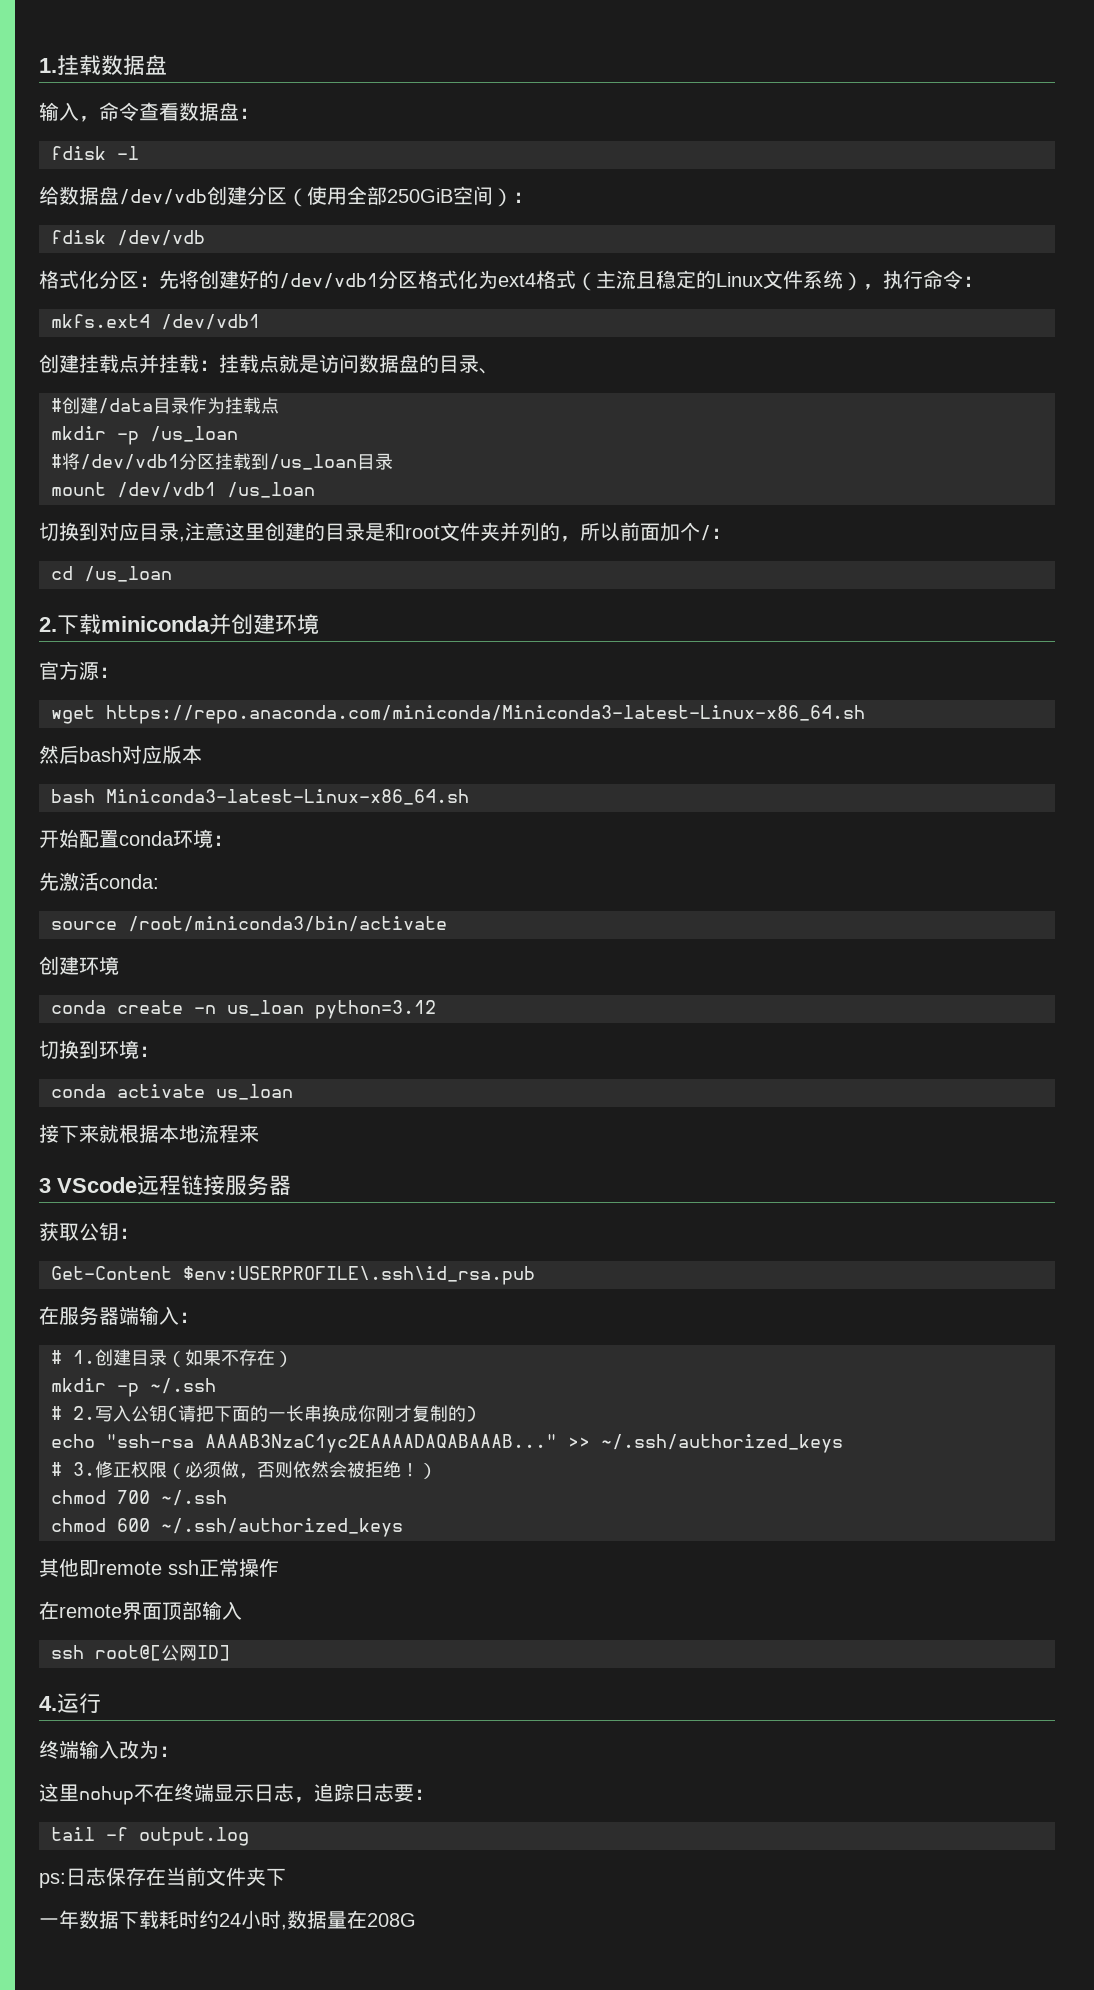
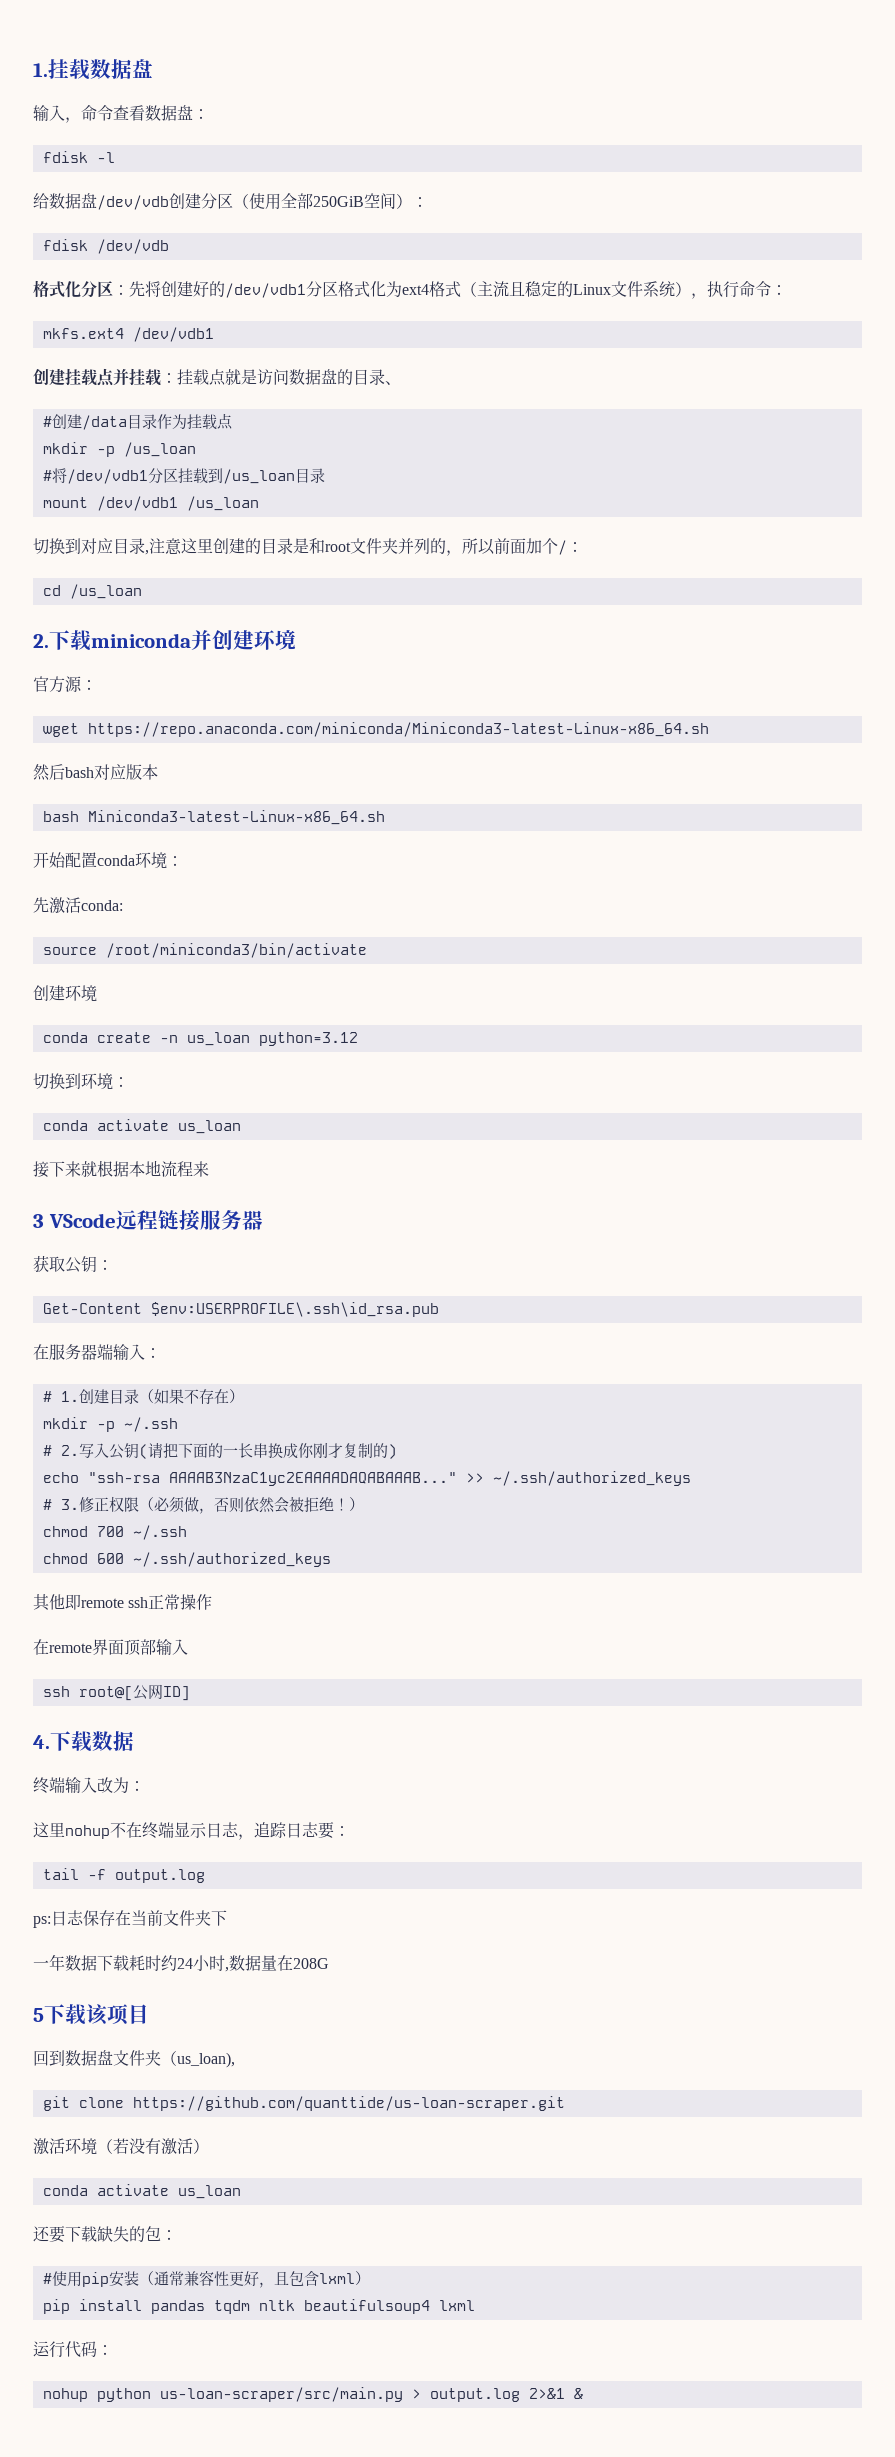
[57,1693,101,1714] 运行 -> [50,1731,134,1752] 下载数据
(416, 1920) none -> [33,2004,149,2025] [33,2050,235,2068] [42,2096,565,2111] [33,2138,209,2155] [42,2184,241,2199] [33,2226,177,2243] [42,2270,370,2288] [42,2299,475,2314] [33,2341,113,2358] [42,2387,583,2402] // 5下载该项目 // 回到数据盘文件夹（us_loan), // git clone https://github.com/quanttide/us-loan-scraper.git // 激活环境（若没有激活） // conda activate us_loan // 还要下载缺失的包： // #使用pip安装（通常兼容性更好，且包含lxml） // pip install pandas tqdm nltk beautifulsoup4 lxml // 运行代码： // nohup python us-loan-scraper/src/main.py > output.log 2>&1 &

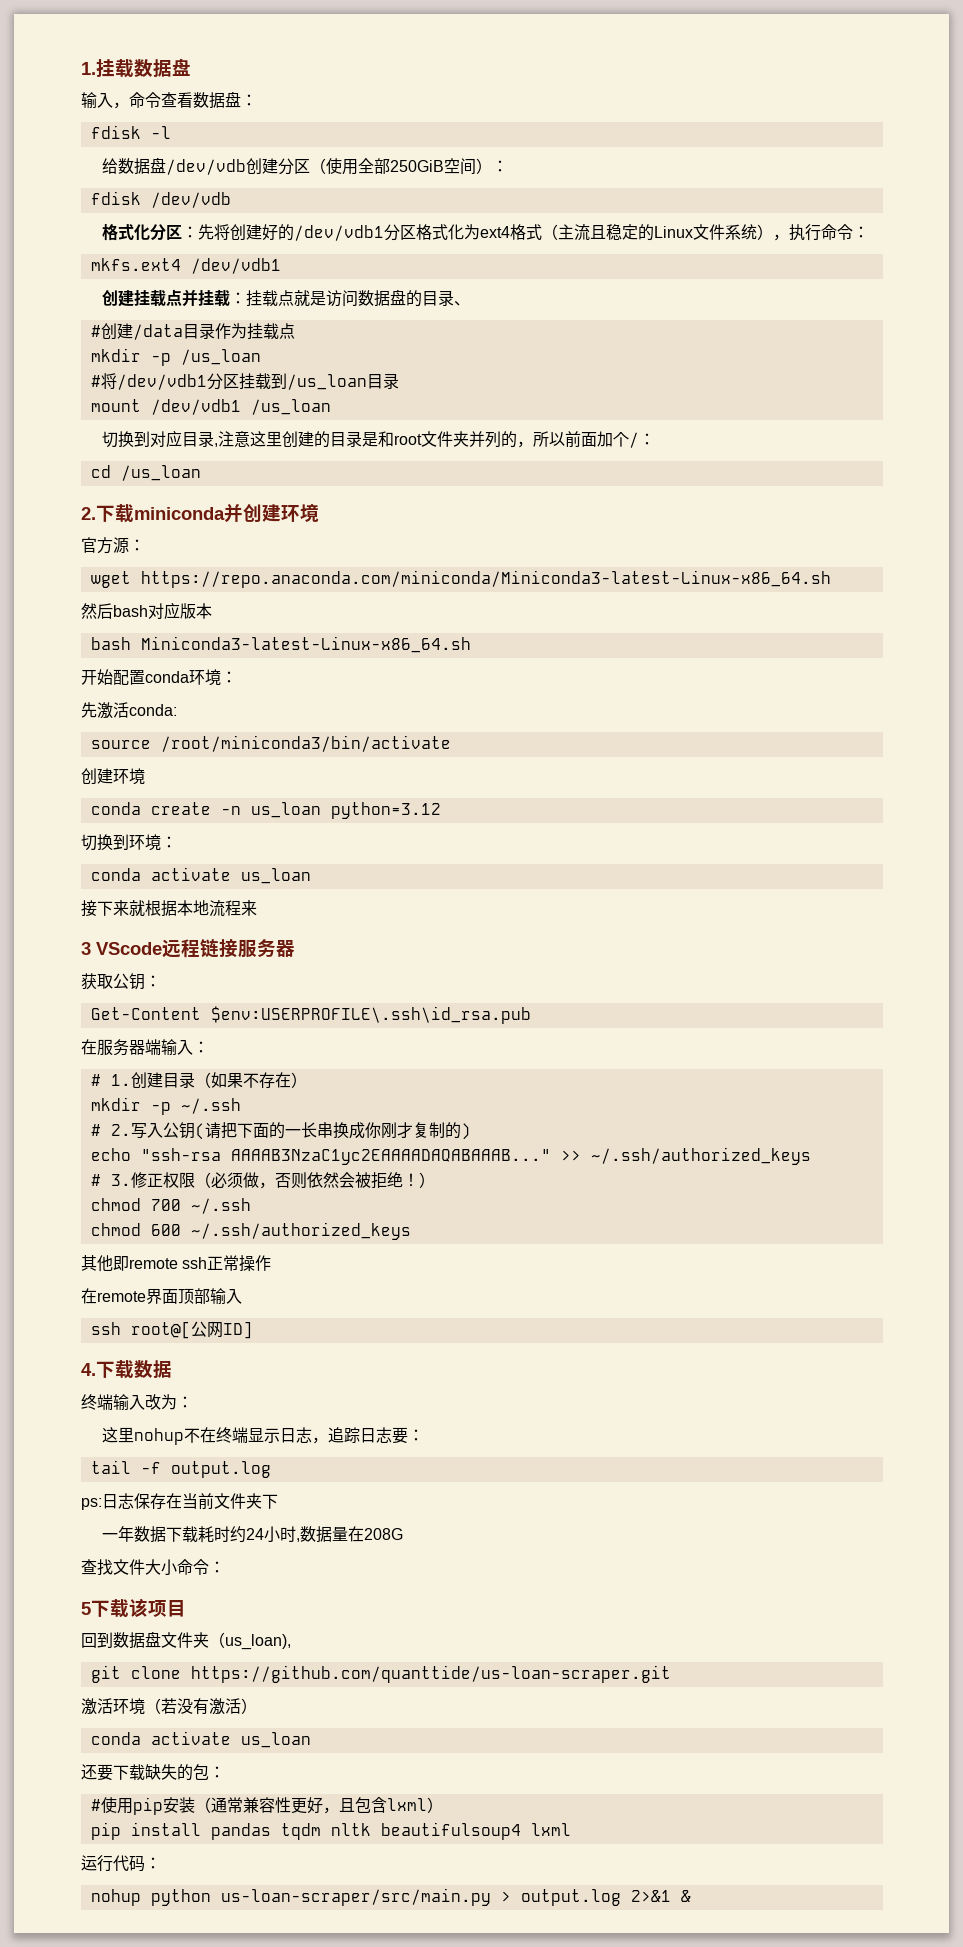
(329, 1963) none -> [81,1559,225,1576] // 查找文件大小命令：

